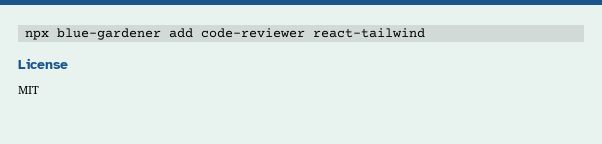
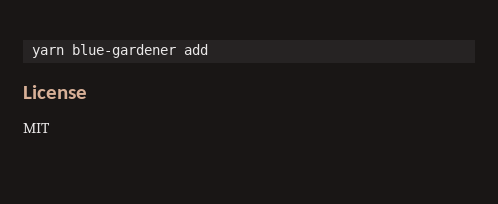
[24,30,49,40] npx -> [31,47,64,58] yarn
[200,28,425,38] code-reviewer react-tailwind -> (208, 49) none

